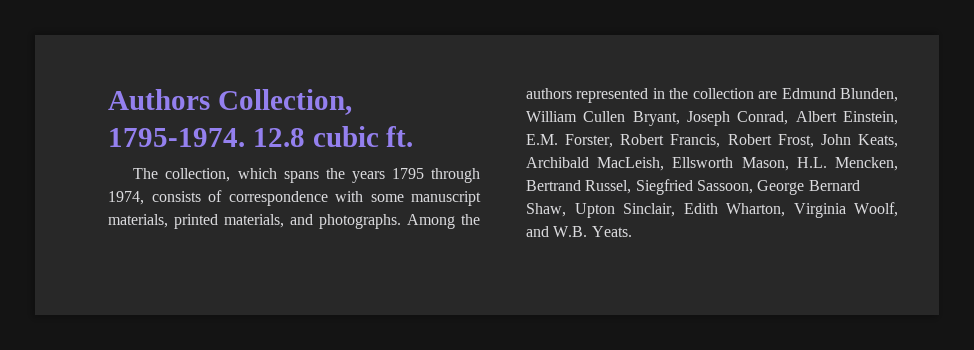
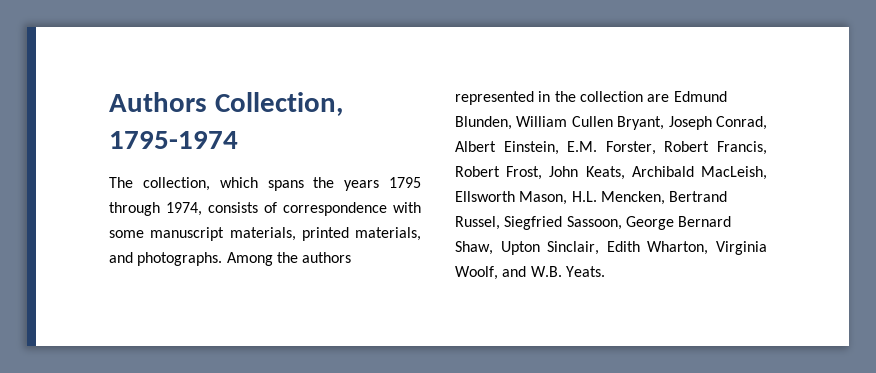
[108,126,414,147] 1795-1974. 12.8 cubic ft. -> [109,131,238,149] 1795-1974

